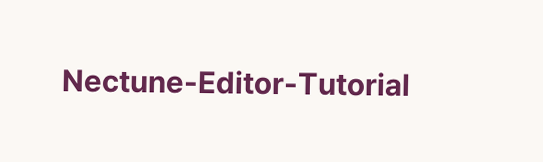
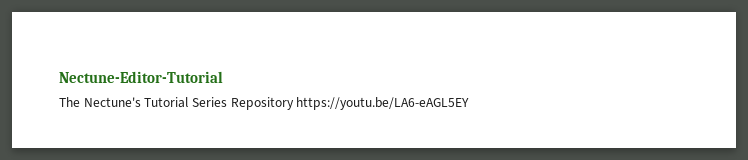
(411, 82) none -> [59,97,470,110] // The Nectune's Tutorial Series Repository https://youtu.be/LA6-eAGL5EY

